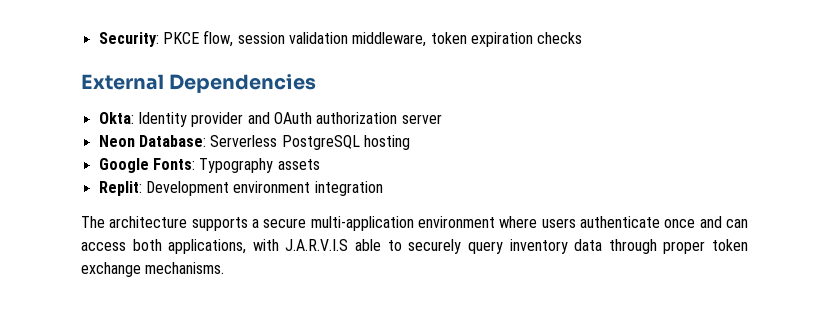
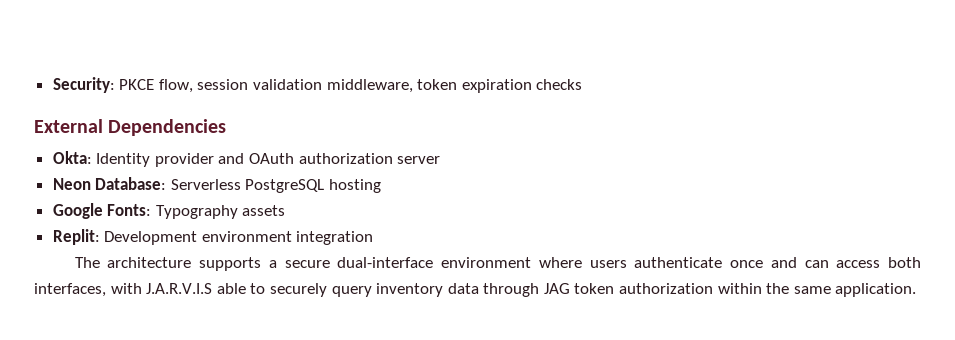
[310,216,414,231] multi-application -> [337,257,434,268] dual-interface
[168,239,247,254] applications, -> [34,283,106,297] interfaces,
[663,239,749,254] [81,262,225,277] proper token exchange mechanisms. -> [543,283,917,297] JAG token authorization within the same application.

